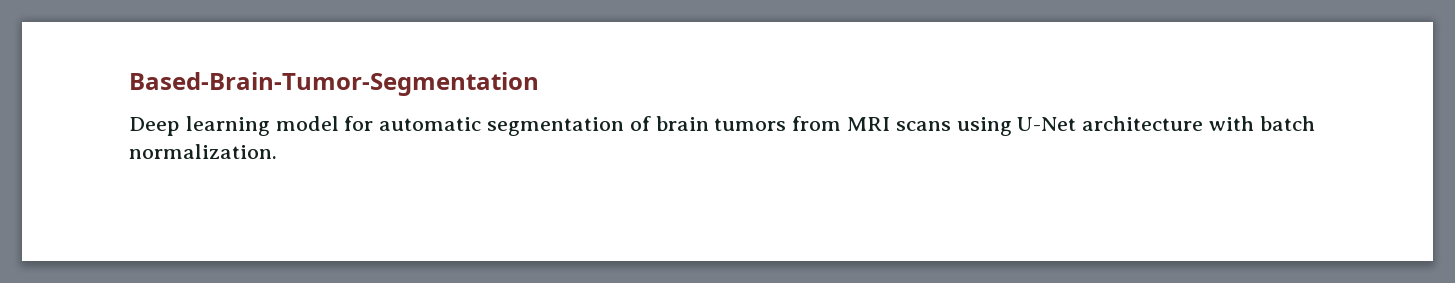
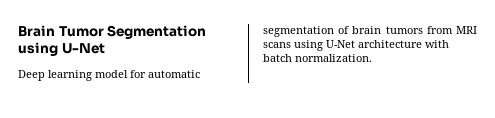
[129,72,539,96] Based-Brain-Tumor-Segmentation -> [18,25,207,39] [18,42,105,56] Brain Tumor Segmentation using U-Net

